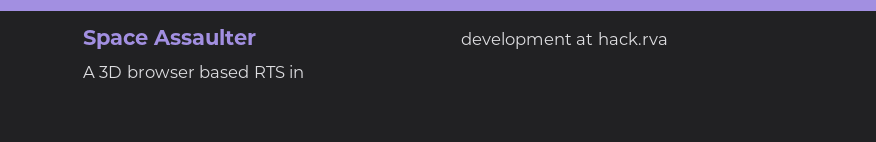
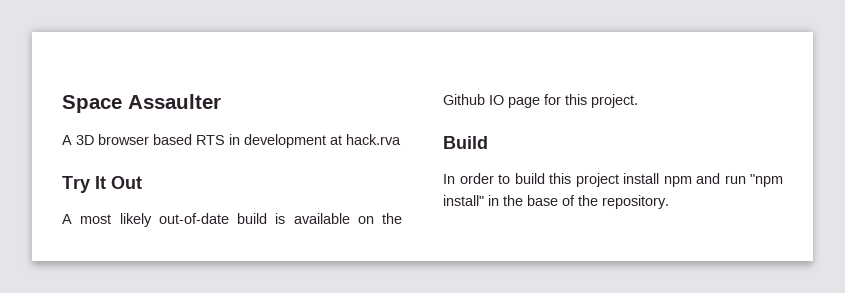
(668, 38) none -> [62,176,142,193] [62,213,402,227] [443,94,638,108] [443,136,488,149] [443,173,783,187] [443,195,669,209] // Try It Out // A most likely out-of-date build is available on the Github IO page for this project. // Build // In order to build this project install npm and run "npm install" in the base of the repository.

